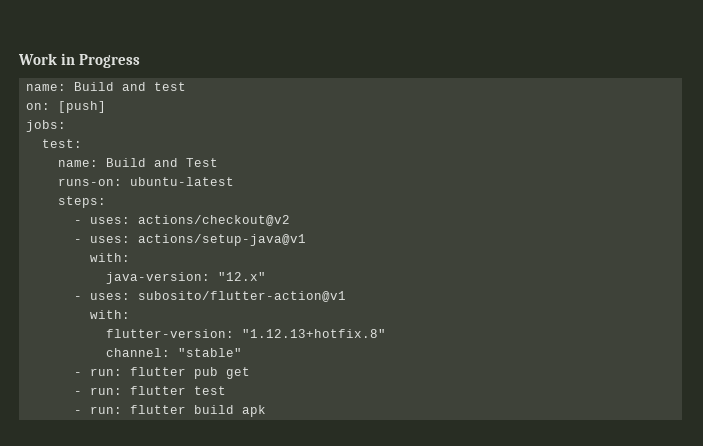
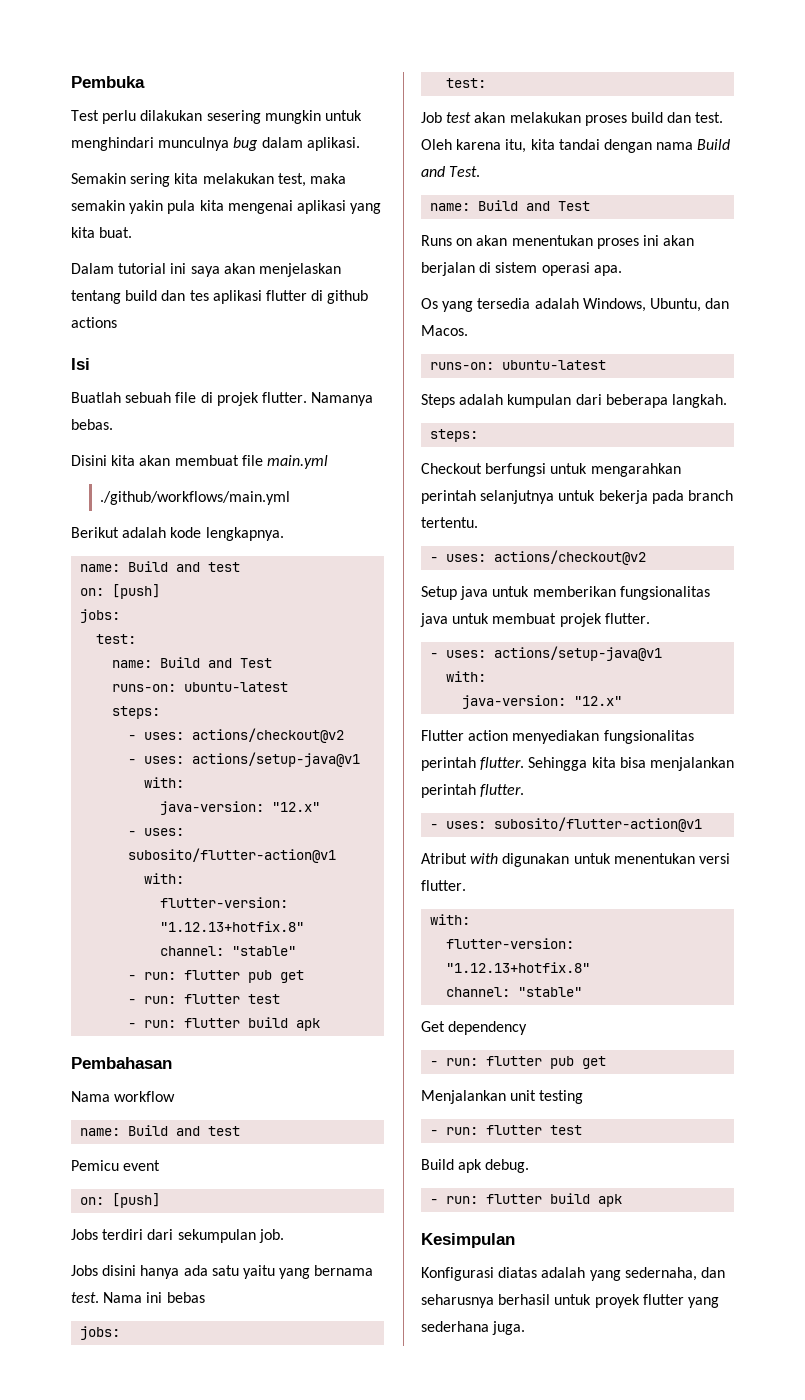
[18,53,141,68] Work in Progress -> [71,76,145,88] [71,110,362,124] [71,137,360,151] [71,173,346,187] [71,200,382,214] [71,227,133,238] [71,263,341,277] [71,290,369,304] [71,317,117,328] [71,358,90,370] [71,392,374,406] [71,419,113,430] [71,455,328,469] [100,491,291,505] [71,527,284,541] Pembuka // Test perlu dilakukan sesering mungkin untuk menghindari munculnya bug dalam aplikasi. // Semakin sering kita melakukan test, maka semakin yakin pula kita mengenai aplikasi yang kita buat. // Dalam tutorial ini saya akan menjelaskan tentang build dan tes aplikasi flutter di github actions // Isi // Buatlah sebuah file di projek flutter. Namanya bebas. // Disini kita akan membuat file main.yml // ./github/workflows/main.yml // Berikut adalah kode lengkapnya.
(267, 411) none -> [71,1057,172,1069] [71,1091,176,1102] [80,1125,241,1136] [71,1160,161,1171] [80,1193,161,1208] [71,1229,284,1243] [71,1265,374,1279] [71,1292,205,1303] [80,1326,121,1340] [446,78,487,88] [421,112,724,126] [421,139,731,153] [421,166,481,177] [430,200,591,211] [421,235,695,249] [421,262,622,276] [421,298,730,312] [421,325,468,336] [430,360,607,370] [421,394,727,408] [430,429,479,442] [421,463,681,477] [421,490,733,504] [421,517,478,528] [430,550,647,565] [421,586,710,600] [420,613,650,627] [430,646,663,661] [446,671,487,682] [462,695,623,709] [421,730,694,744] [421,757,734,771] [421,784,525,798] [430,817,703,832] [421,853,730,867] [421,880,466,891] [430,914,471,925] [446,938,575,949] [446,962,591,973] [446,987,583,997] [421,1021,528,1035] [430,1056,607,1069] [421,1090,584,1104] [430,1125,583,1135] [421,1159,530,1173] [430,1193,623,1207] [421,1233,515,1248] [421,1267,725,1281] [421,1294,719,1308] [421,1321,526,1335] // Pembahasan // Nama workflow // name: Build and test // Pemicu event // on: [push] // Jobs terdiri dari sekumpulan job. // Jobs disini hanya ada satu yaitu yang bernama test. Nama ini bebas // jobs: // test: // Job test akan melakukan proses build dan test. Oleh karena itu, kita tandai dengan nama Build and Test. // name: Build and Test // Runs on akan menentukan proses ini akan berjalan di sistem operasi apa. // Os yang tersedia adalah Windows, Ubuntu, dan Macos. // runs-on: ubuntu-latest // Steps adalah kumpulan dari beberapa langkah. // steps: // Checkout berfungsi untuk mengarahkan perintah selanjutnya untuk bekerja pada branch tertentu. // - uses: actions/checkout@v2 // Setup java untuk memberikan fungsionalitas java untuk membuat projek flutter. // - uses: actions/setup-java@v1 // with: // java-version: "12.x" // Flutter action menyediakan fungsionalitas perintah flutter. Sehingga kita bisa menjalankan perintah flutter. // - uses: subosito/flutter-action@v1 // Atribut with digunakan untuk menentukan versi flutter. // with: // flutter-version: "1.12.13+hotfix.8" // channel: "stable" // Get dependency // - run: flutter pub get // Menjalankan unit testing // - run: flutter test // Build apk debug. // - run: flutter build apk // Kesimpulan // Konfigurasi diatas adalah yang sedernaha, dan seharusnya berhasil untuk proyek flutter yang sederhana juga.

